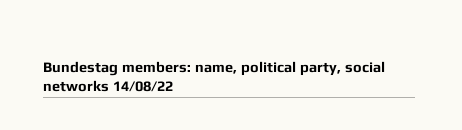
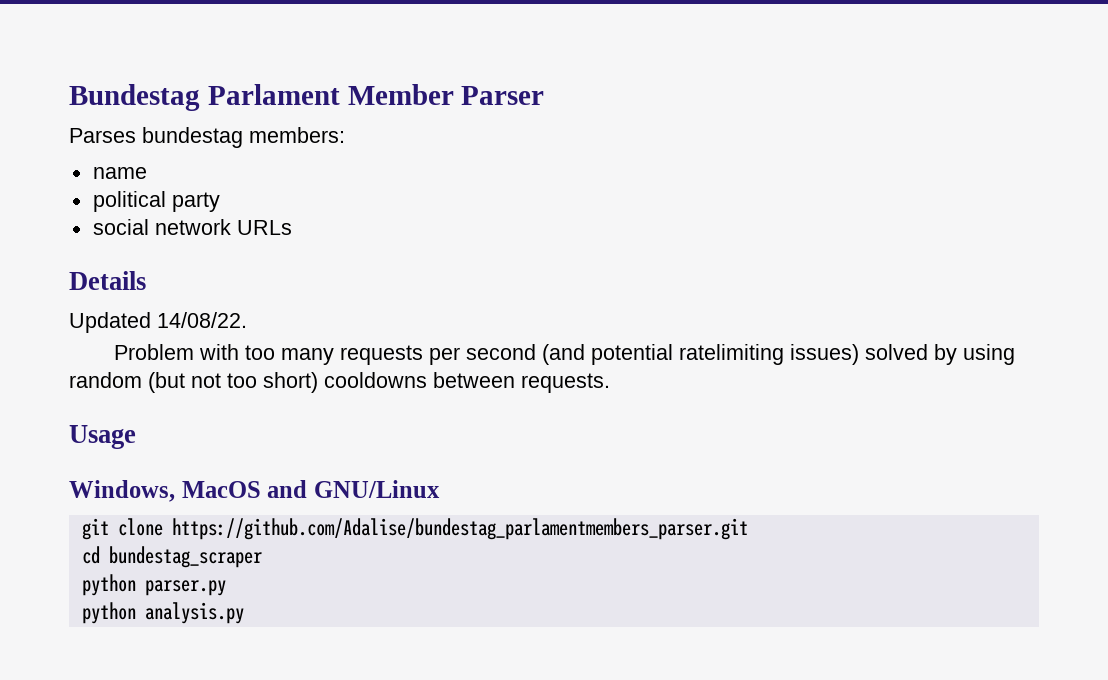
[121,61,385,76] [43,80,173,92] members: name, political party, social networks 14/08/22 -> [207,84,545,105] [69,127,345,148] [92,167,147,179] [92,191,220,212] [92,219,292,235] [69,271,146,290] [69,312,247,333] [114,344,1016,365] [69,372,610,393] [69,425,136,449] [69,480,440,502] [81,518,748,540] [81,546,262,568] [81,574,226,596] [81,602,244,624] Parlament Member Parser // Parses bundestag members: // name // political party // social network URLs // Details // Updated 14/08/22. // Problem with too many requests per second (and potential ratelimiting issues) solved by using random (but not too short) cooldowns between requests. // Usage // Windows, MacOS and GNU/Linux // git clone https://github.com/Adalise/bundestag_parlamentmembers_parser.git // cd bundestag_scraper // python parser.py // python analysis.py

